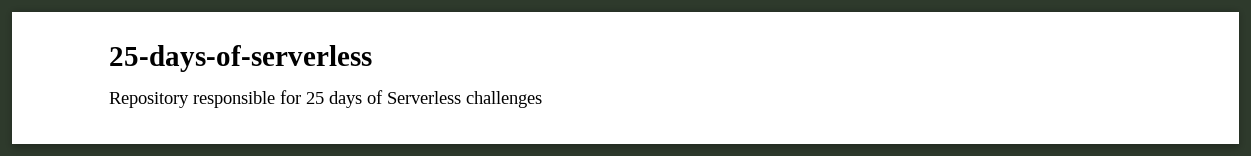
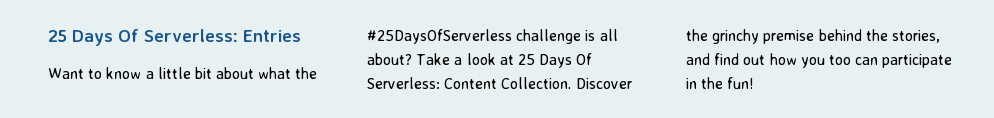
[109,45,372,72] [109,90,542,108] 25-days-of-serverless // Repository responsible for 25 days of Serverless challenges -> [48,29,301,46] [48,67,318,79] [367,29,618,44] [367,53,593,68] [367,77,632,89] [686,29,940,44] [686,53,953,68] [686,77,754,89] 25 Days Of Serverless: Entries // Want to know a little bit about what the #25DaysOfServerless challenge is all about? Take a look at 25 Days Of Serverless: Content Collection. Discover the grinchy premise behind the stories, and find out how you too can participate in the fun!

